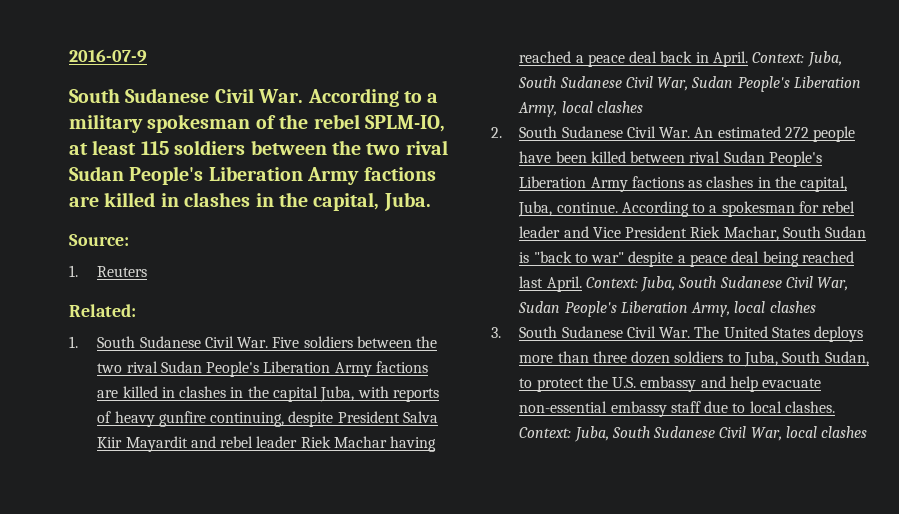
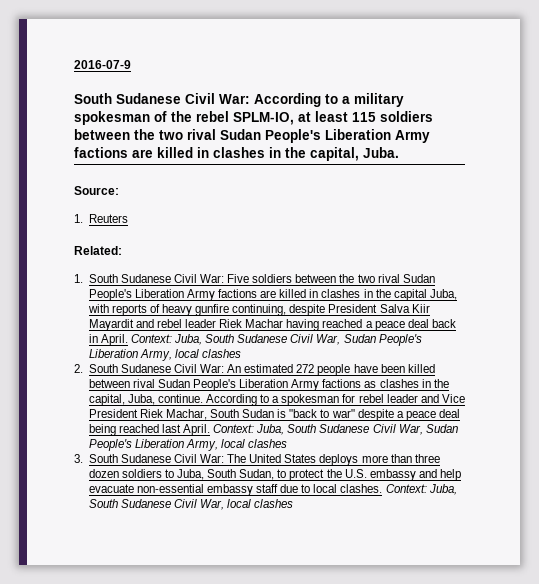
[258,89,304,103] War. -> [219,94,250,104] War:
[237,337,269,348] War. -> [200,274,225,283] War:
[659,127,691,138] War. -> [200,364,225,373] War:
[659,327,691,338] War. -> [200,454,225,463] War:

